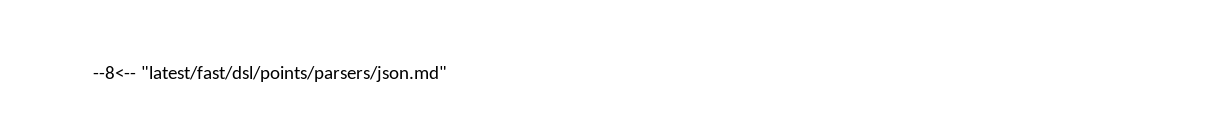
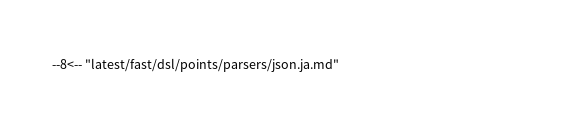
[140,66,447,82] "latest/fast/dsl/points/parsers/json.md" -> [85,58,340,72] "latest/fast/dsl/points/parsers/json.ja.md"

